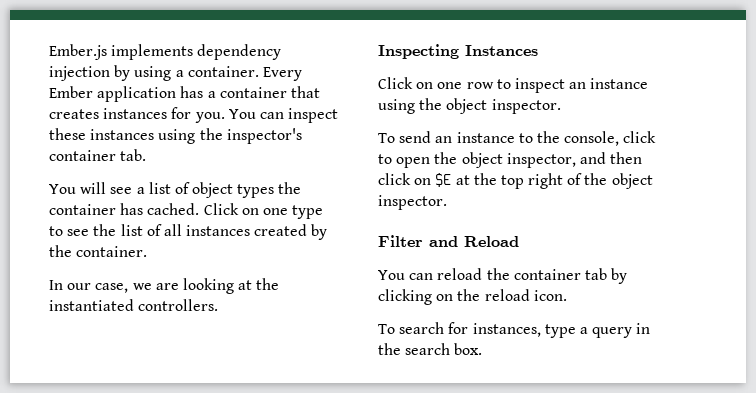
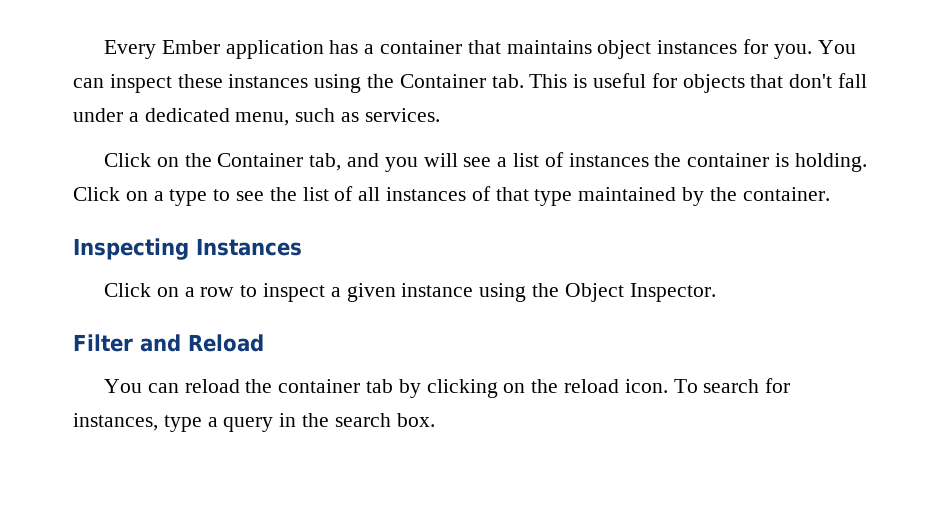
[49,44,282,60] [49,65,259,81] Ember.js implements dependency injection by using a container. -> (103, 49) none
[49,109,99,119] creates -> [506,40,652,59] maintains object
[226,128,302,144] [49,150,116,161] inspector's container -> [399,74,486,88] Container
[49,184,76,194] // You -> [529,73,868,93] [73,108,440,126] [103,153,418,172] This is useful for objects that don't fall under a dedicated menu, such as services. // Click on the Container tab, and you
[192,182,302,198] [49,203,288,215] object types the container has cached. Click on one -> [568,153,867,172] [73,187,164,201] instances the container is holding. Click on a
[254,224,308,236] created -> [471,186,677,206] of that type maintained
[49,278,280,294] [49,299,219,311] // In our case, we are looking at the instantiated controllers. -> (830, 194) none
[437,82,463,89] one -> [184,287,195,297] a
[569,82,587,89] an -> [330,283,396,302] a given
[446,98,561,114] [378,131,657,146] [378,152,643,168] [378,173,653,189] [378,195,447,210] object inspector. // To send an instance to the console, click to open the object inspector, and then click on $E at the top right of the object inspector. -> [564,283,716,302] Object Inspector.
(567, 295) // -> (668, 386) none

